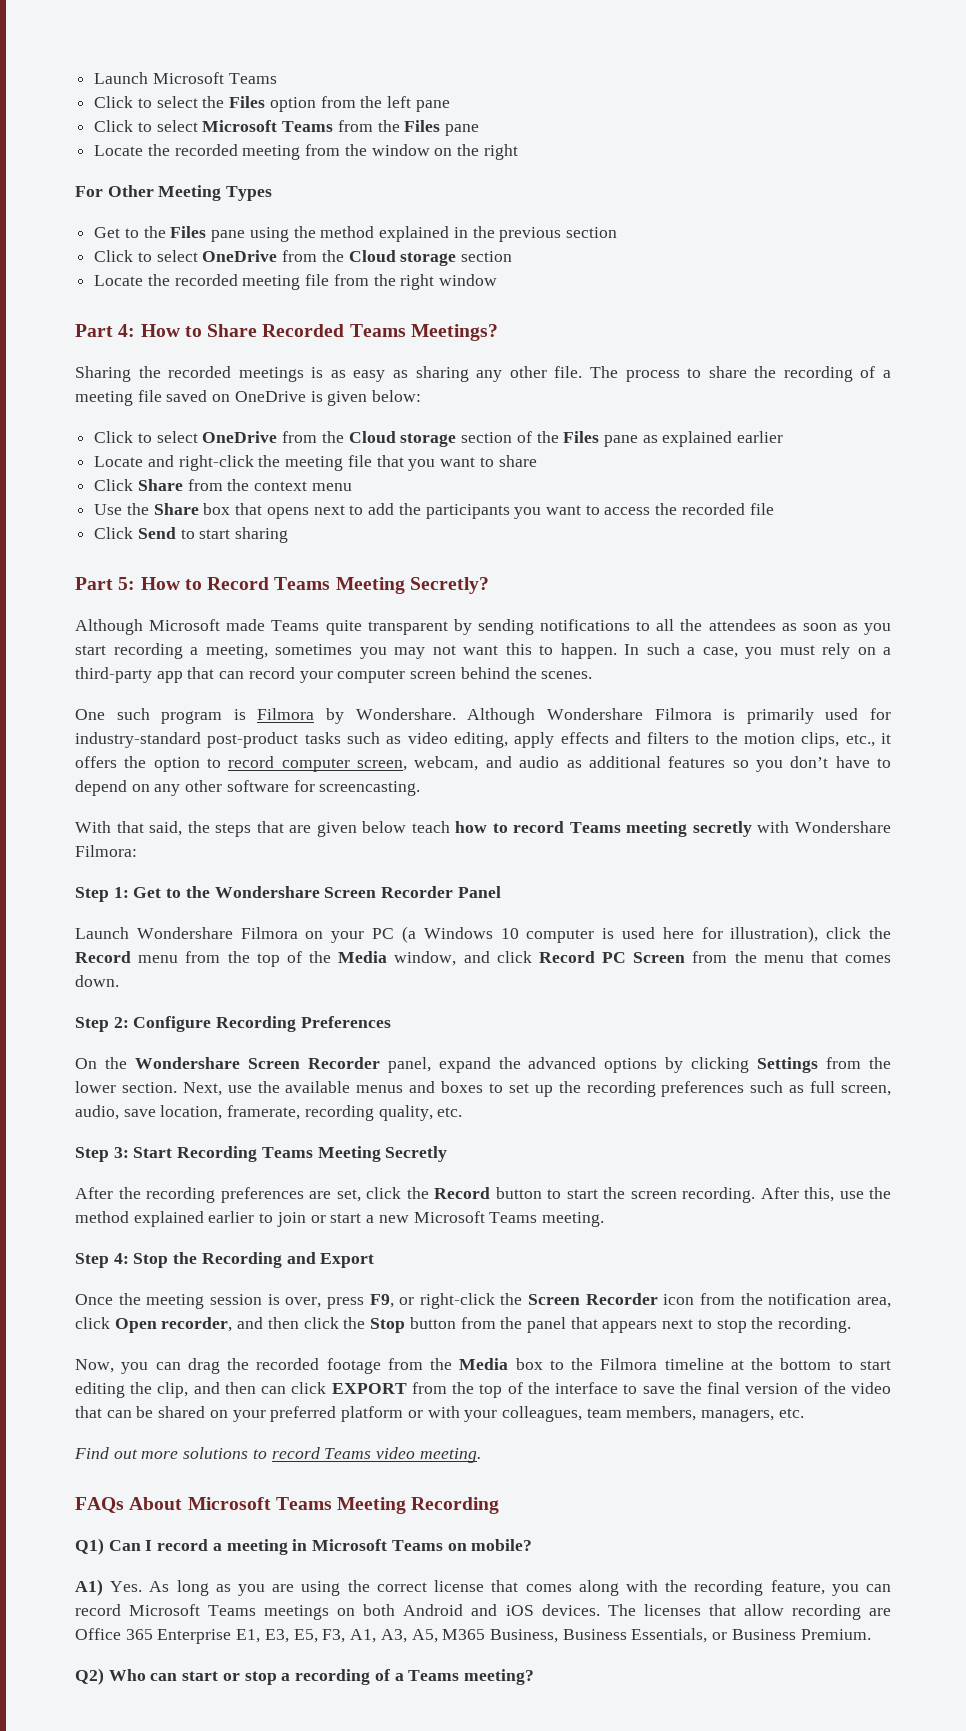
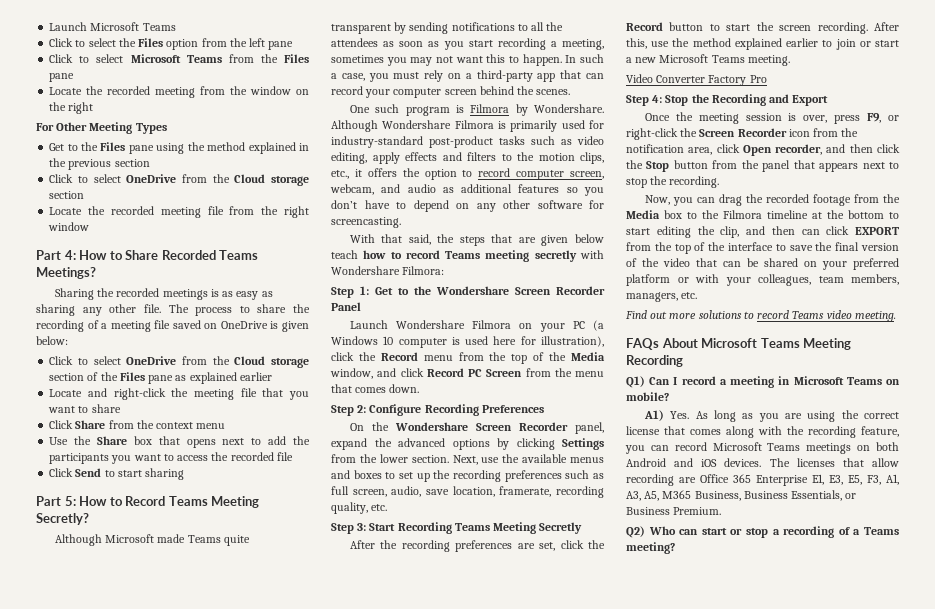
(604, 1219) none -> [626,74,767,86] // Video Converter Factory Pro

